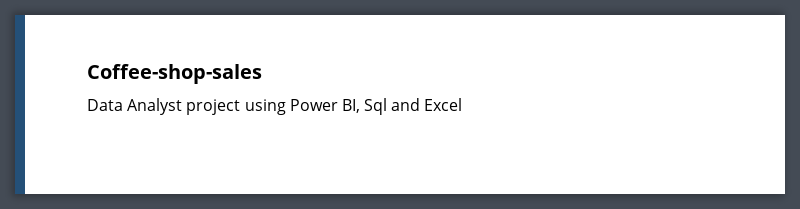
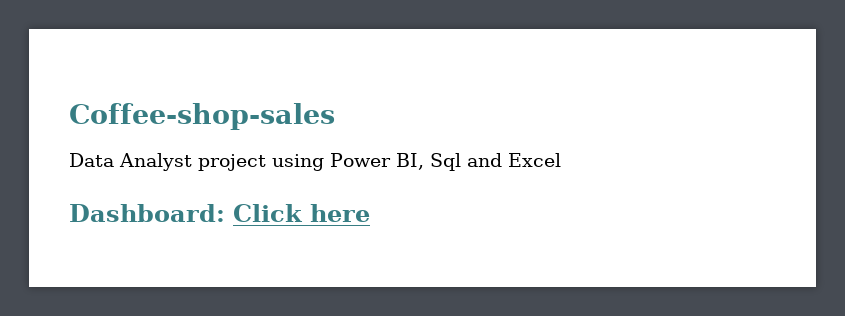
(463, 104) none -> [69,204,370,222] // Dashboard: Click here

